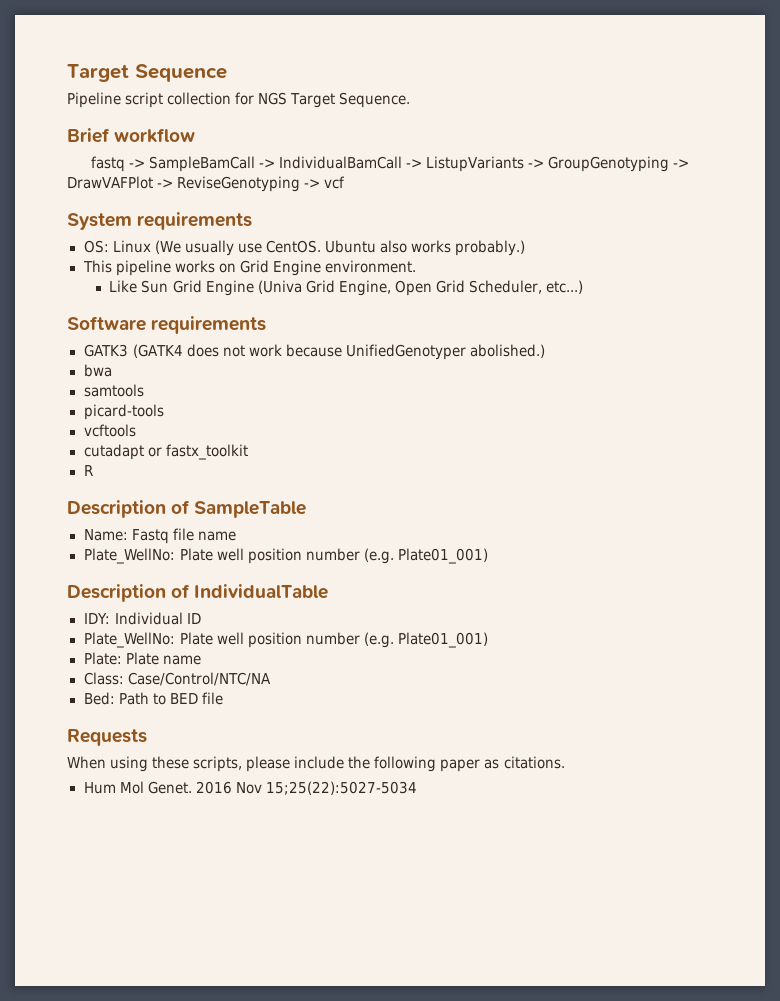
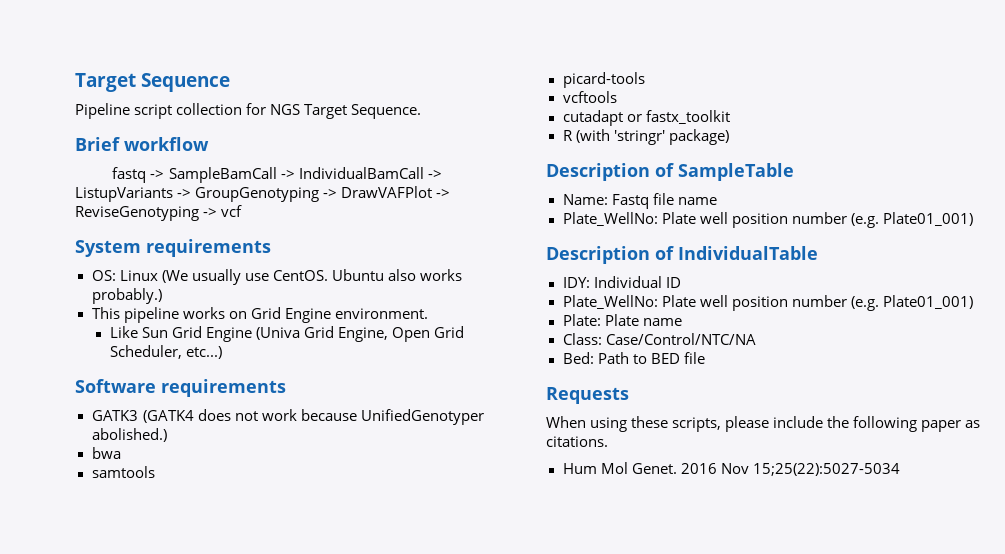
(93, 470) none -> [575,129,729,145] (with 'stringr' package)

